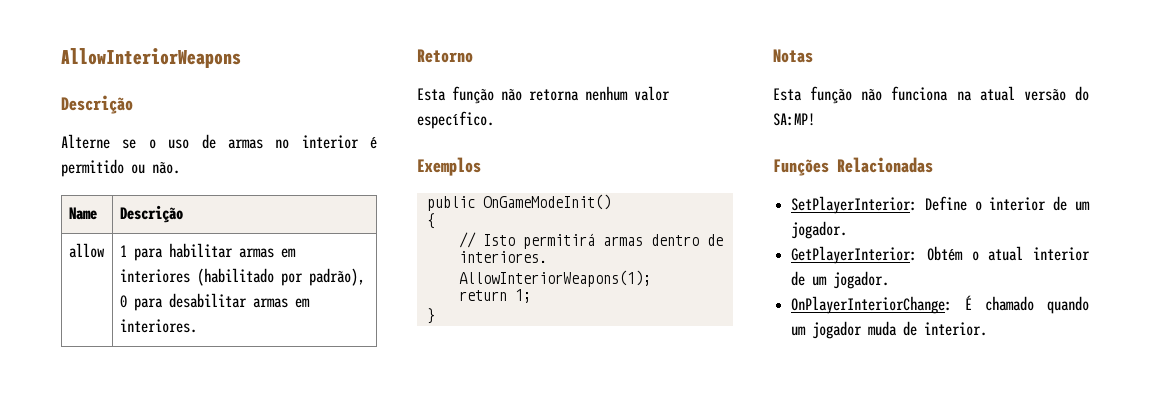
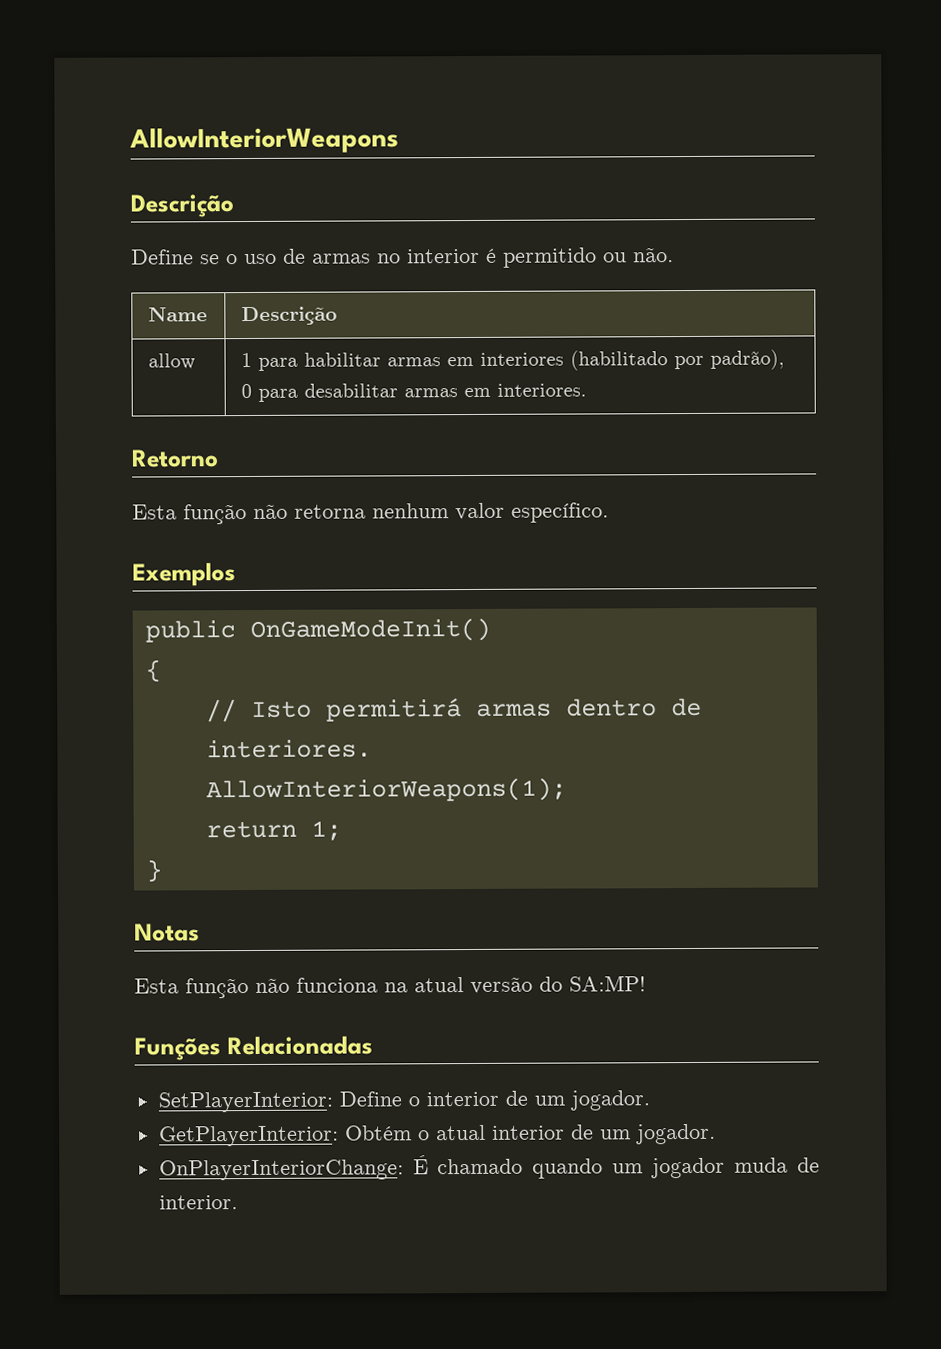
[61,134,110,149] Alterne -> [131,249,194,265] Define

